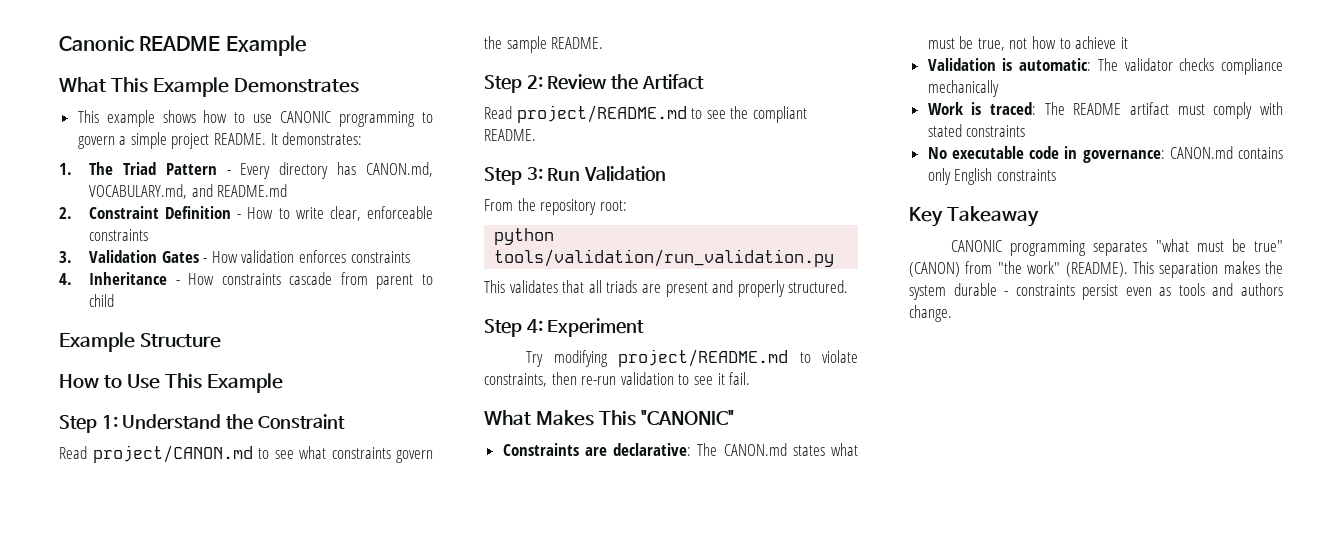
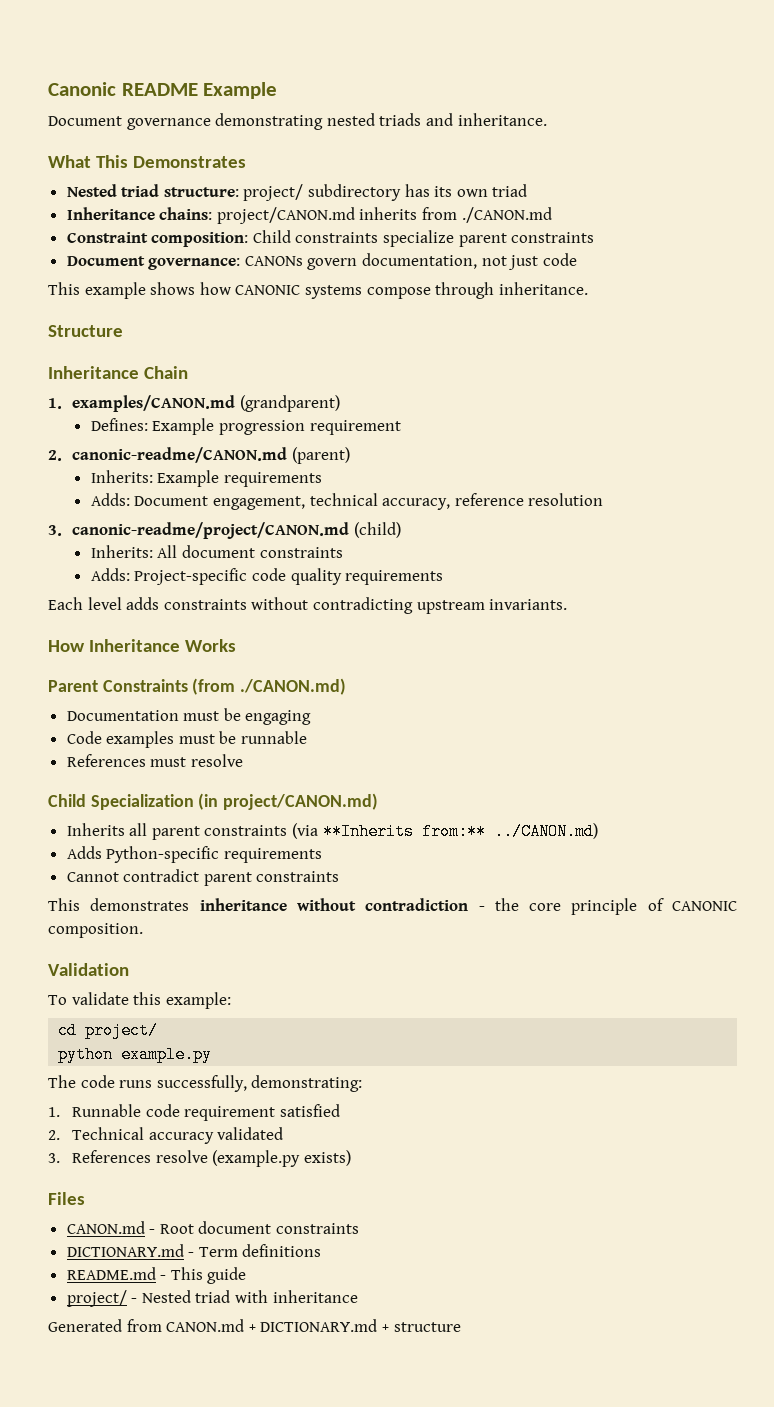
(306, 45) none -> [48,113,547,130] // Document governance demonstrating nested triads and inheritance.
[152,77,229,97] Example -> (129, 161) none
[77,110,433,127] [77,132,363,149] [59,162,433,179] [88,184,288,199] [59,206,434,221] [88,229,148,241] [59,250,410,263] [59,272,433,289] [88,294,114,307] [59,332,221,352] [59,373,283,393] [59,414,345,433] [59,445,433,463] [484,36,604,53] [484,74,704,93] [484,105,807,123] [484,129,536,141] [484,166,667,185] [484,198,627,215] [494,228,555,245] [494,249,835,267] [484,280,849,297] [484,318,645,337] [526,349,858,367] [484,372,751,387] [484,410,734,426] [502,443,858,456] [927,36,1128,51] [927,58,1283,75] [927,80,999,97] [927,102,1283,119] [927,124,1026,137] [927,146,1283,163] [927,168,1056,185] [909,206,1039,227] [951,239,1283,256] [909,261,1283,278] [909,283,1283,300] [909,305,952,322] This example shows how to use CANONIC programming to govern a simple project README. It demonstrates: // 1. The Triad Pattern - Every directory has CANON.md, VOCABULARY.md, and README.md // 2. Constraint Definition - How to write clear, enforceable constraints // 3. Validation Gates - How validation enforces constraints // 4. Inheritance - How constraints cascade from parent to child // Example Structure // How to Use This Example // Step 1: Understand the Constraint // Read project/CANON.md to see what constraints govern the sample README. // Step 2: Review the Artifact // Read project/README.md to see the compliant README. // Step 3: Run Validation // From the repository root: // python tools/validation/run_validation.py // This validates that all triads are present and properly structured. // Step 4: Experiment // Try modifying project/README.md to violate constraints, then re-run validation to see it fail. // What Makes This "CANONIC" // Constraints are declarative: The CANON.md states what must be true, not how to achieve it // Validation is automatic: The validator checks compliance mechanically // Work is traced: The README artifact must comply with stated constraints // No executable code in governance: CANON.md contains only English constraints // Key Takeaway // CANONIC programming separates "what must be true" (CANON) from "the work" (README). This separation makes the system durable - constraints persist even as tools and authors change. -> [66,184,528,201] [66,207,552,224] [66,230,595,247] [66,253,577,270] [48,282,588,299] [48,325,123,337] [48,366,189,379] [48,395,340,412] [90,418,401,435] [48,447,350,464] [90,470,322,487] [90,493,604,510] [48,522,401,539] [90,545,343,558] [90,568,444,585] [48,597,568,614] [48,639,237,652] [48,678,347,695] [66,708,312,725] [66,731,308,748] [66,754,243,767] [48,793,379,810] [66,823,598,840] [66,846,322,863] [66,869,340,886] [48,898,737,915] [48,923,143,938] [48,963,129,976] [48,992,231,1009] [58,1022,159,1039] [58,1046,213,1063] [48,1075,363,1092] [48,1104,340,1121] [48,1127,284,1144] [48,1150,351,1167] [48,1192,85,1205] [66,1221,360,1234] [66,1244,322,1257] [66,1267,247,1284] [66,1290,358,1307] [48,1319,461,1332] Nested triad structure: project/ subdirectory has its own triad // Inheritance chains: project/CANON.md inherits from ./CANON.md // Constraint composition: Child constraints specialize parent constraints // Document governance: CANONs govern documentation, not just code // This example shows how CANONIC systems compose through inheritance. // Structure // Inheritance Chain // 1. examples/CANON.md (grandparent) // Defines: Example progression requirement // 2. canonic-readme/CANON.md (parent) // Inherits: Example requirements // Adds: Document engagement, technical accuracy, reference resolution // 3. canonic-readme/project/CANON.md (child) // Inherits: All document constraints // Adds: Project-specific code quality requirements // Each level adds constraints without contradicting upstream invariants. // How Inheritance Works // Parent Constraints (from ./CANON.md) // Documentation must be engaging // Code examples must be runnable // References must resolve // Child Specialization (in project/CANON.md) // Inherits all parent constraints (via **Inherits from:** ../CANON.md) // Adds Python-specific requirements // Cannot contradict parent constraints // This demonstrates inheritance without contradiction - the core principle of CANONIC composition. // Validation // To validate this example: // cd project/ // python example.py // The code runs successfully, demonstrating: // 1. Runnable code requirement satisfied // 2. Technical accuracy validated // 3. References resolve (example.py exists) // Files // CANON.md - Root document constraints // DICTIONARY.md - Term definitions // README.md - This guide // project/ - Nested triad with inheritance // Generated from CANON.md + DICTIONARY.md + structure

